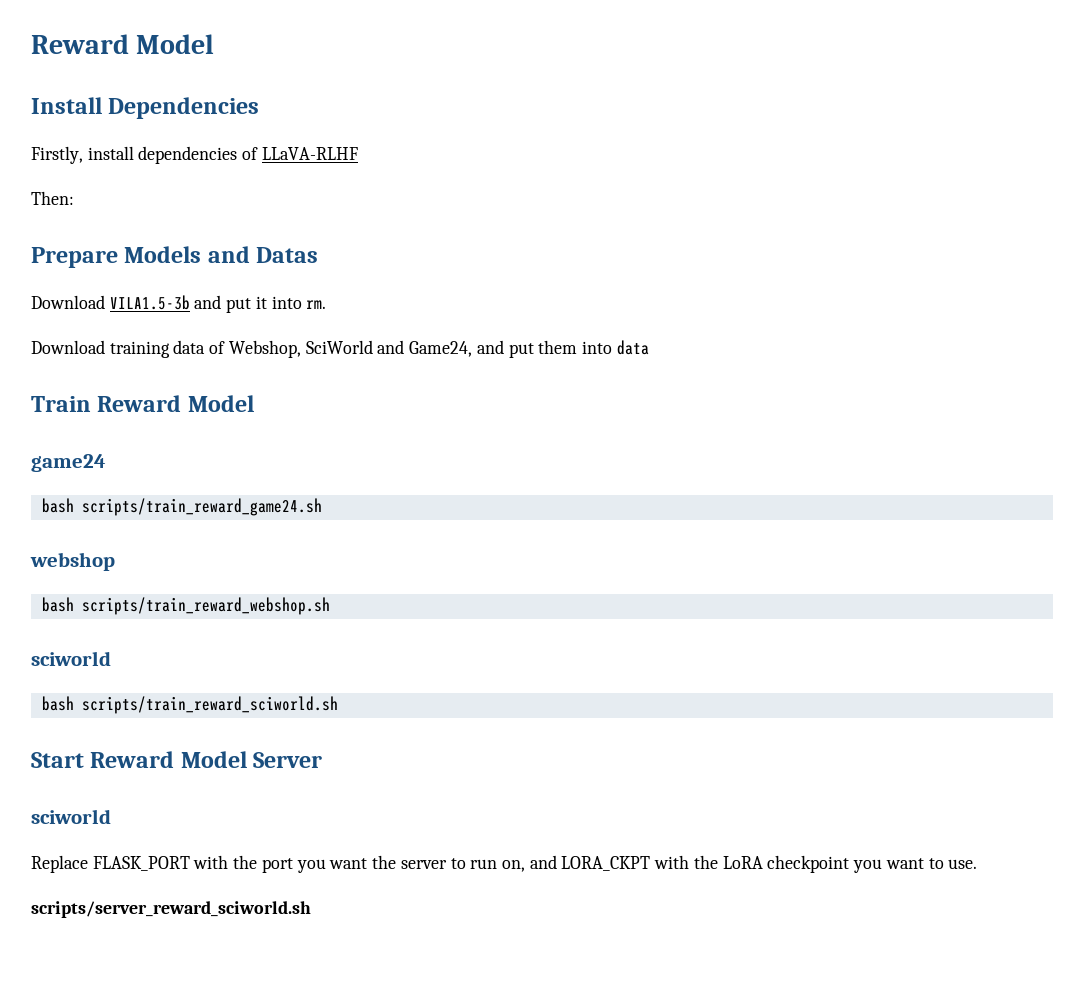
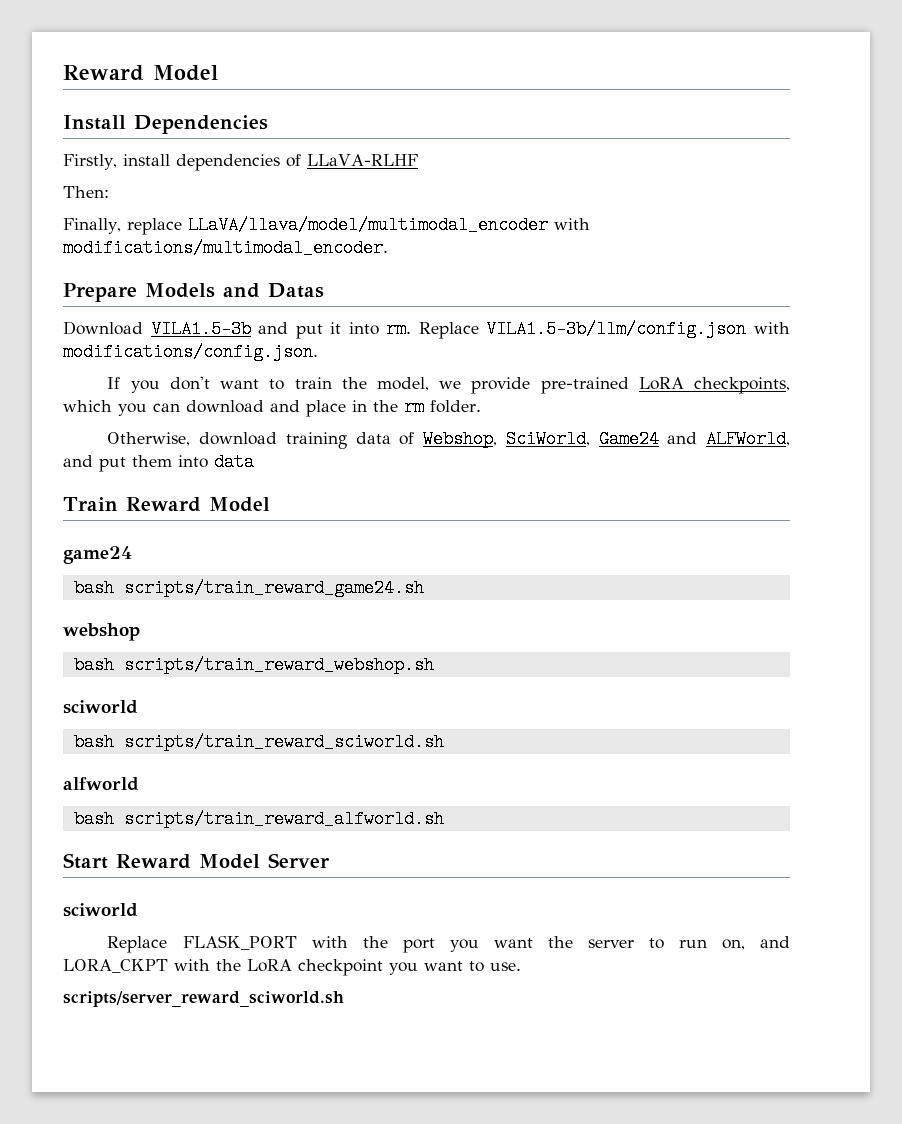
(74, 198) none -> [63,216,590,235] [63,239,388,257] // Finally, replace LLaVA/llava/model/multimodal_encoder with modifications/multimodal_encoder.
[31,340,473,358] // Download training data of Webshop, SciWorld and Game24, -> [418,320,790,339] [63,343,318,361] [107,376,790,394] [63,398,481,417] [107,430,791,449] Replace VILA1.5-3b/llm/config.json with modifications/config.json. // If you don't want to train the model, we provide pre-trained LoRA checkpoints, which you can download and place in the rm folder. // Otherwise, download training data of Webshop, SciWorld, Game24 and ALFWorld,
(338, 705) none -> [63,777,139,791] [73,810,444,828] // alfworld // bash scripts/train_reward_alfworld.sh

